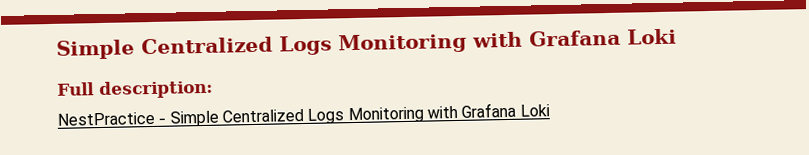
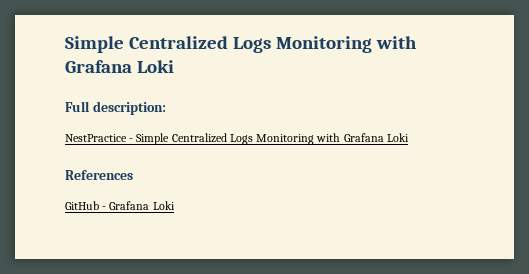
(550, 110) none -> [65,170,133,180] [65,201,175,210] // References // GitHub - Grafana Loki

